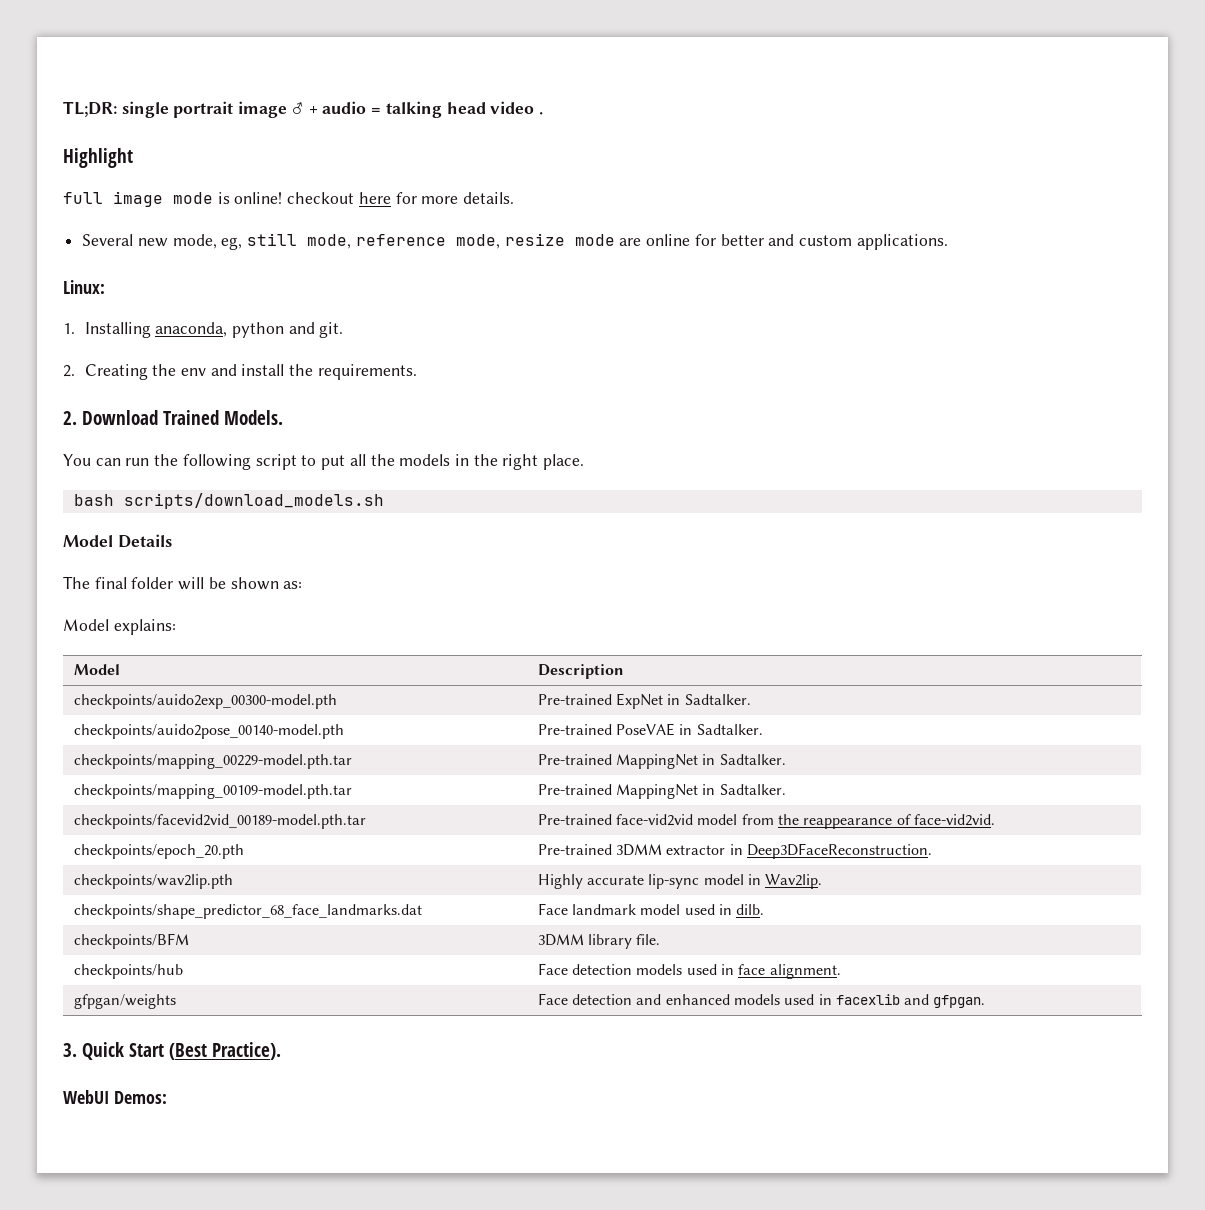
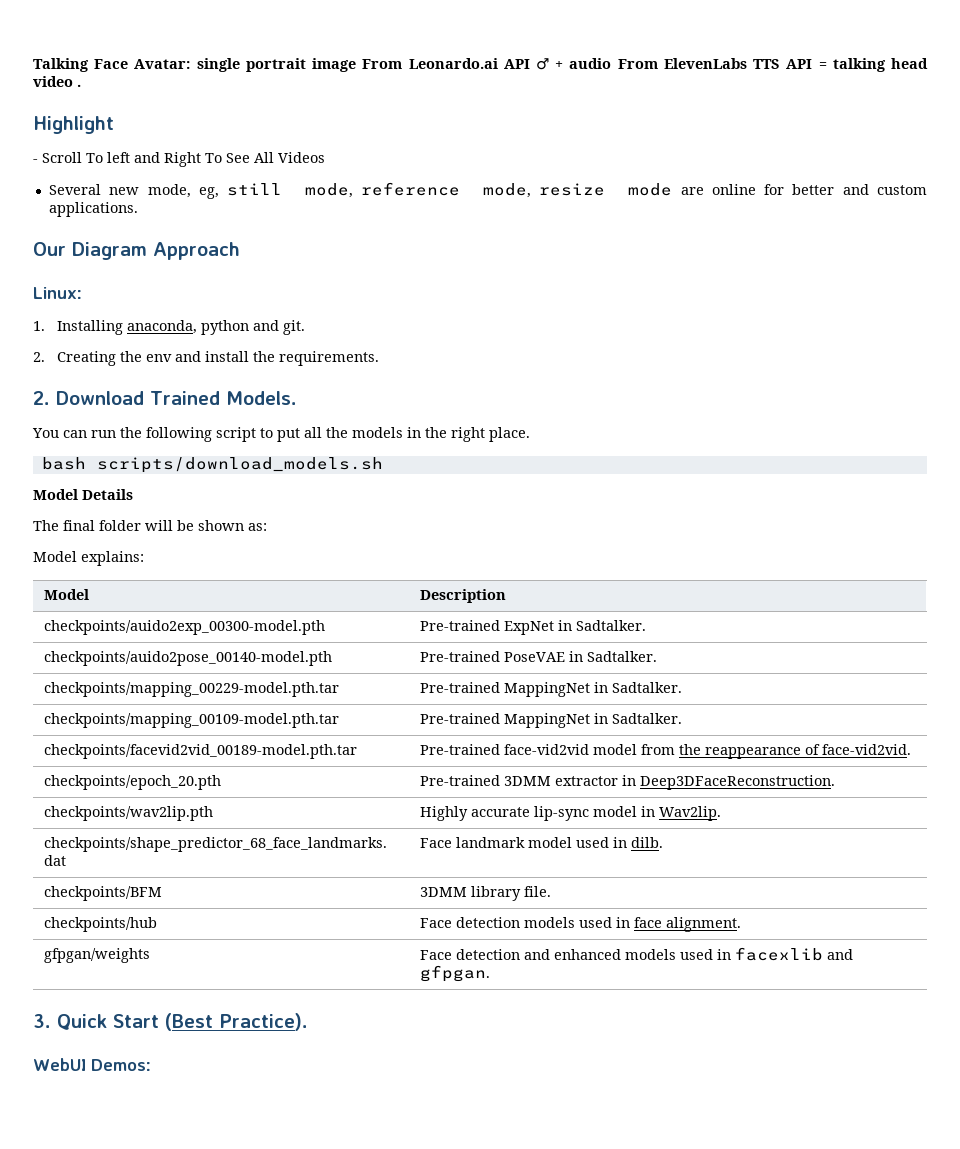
[63,101,367,118] TL;DR: single portrait image ♂ + audio -> [33,58,813,72] Talking Face Avatar: single portrait image From Leonardo.ai API ♂ + audio From ElevenLabs TTS API
[63,191,515,207] full image mode is online! checkout here for more details. -> [33,152,325,167] - Scroll To left and Right To See All Videos
(948, 242) none -> [33,242,240,260] // Our Diagram Approach

